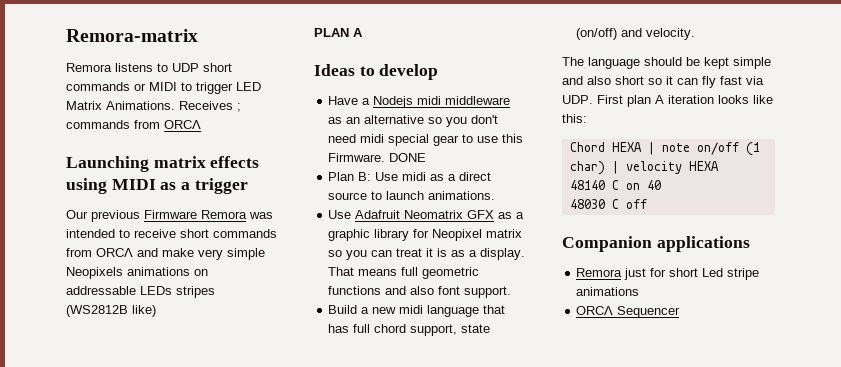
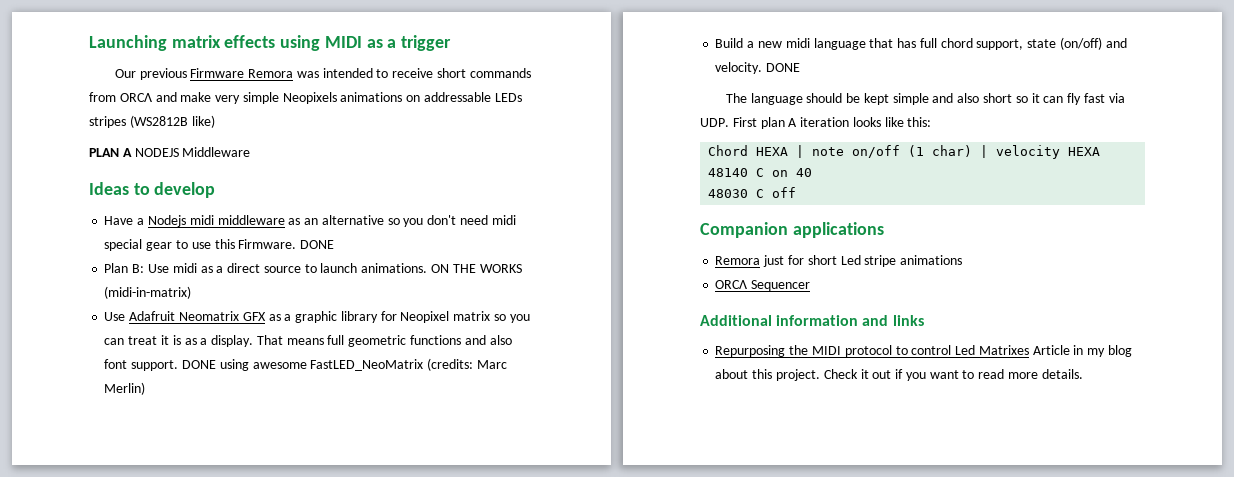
[66,29,198,42] [66,63,232,72] [66,82,261,94] [66,101,241,112] [66,120,201,129] Remora-matrix // Remora listens to UDP short commands or MIDI to trigger LED Matrix Animations. Receives ; commands from ORCΛ // -> (89, 43) none
(363, 32) none -> [134,147,251,157] NODEJS Middleware
(496, 195) none -> [430,264,522,273] [104,286,192,299] ON THE WORKS (midi-in-matrix)
(512, 292) none -> [181,358,507,371] [104,382,146,395] DONE using awesome FastLED_NeoMatrix (credits: Marc Merlin)
(696, 34) none -> [766,63,801,72] DONE
(681, 312) none -> [700,315,924,326] [715,345,1132,357] [715,369,1083,381] // Additional information and links // Repurposing the MIDI protocol to control Led Matrixes Article in my blog about this project. Check it out if you want to read more details.

